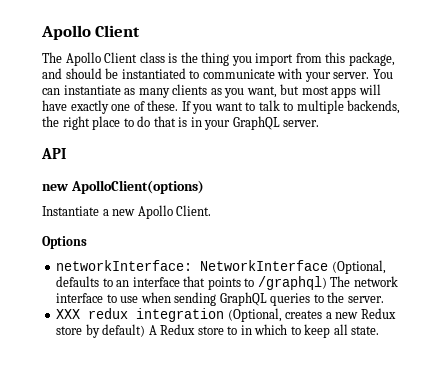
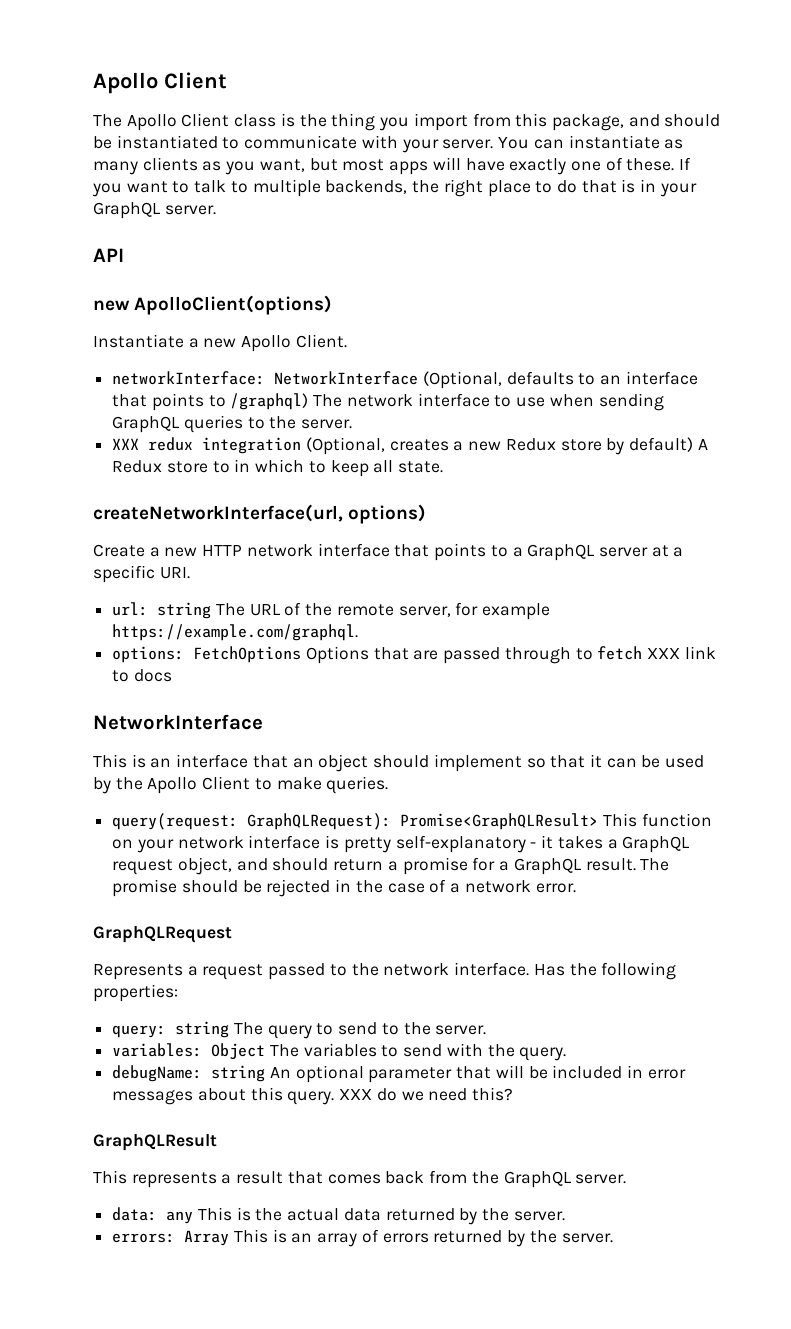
[42,236,87,249] // Options -> (347, 341) none
(380, 330) none -> [93,504,427,524] [93,543,684,561] [93,565,190,583] [112,602,551,620] [112,624,359,641] [112,646,716,664] [112,669,172,682] [93,714,263,730] [93,754,705,772] [93,776,389,794] [112,813,712,830] [112,835,691,853] [112,857,670,875] [112,879,576,897] [93,926,232,943] [93,962,677,980] [93,984,178,1002] [112,1021,487,1039] [112,1043,567,1061] [112,1065,686,1083] [112,1087,514,1105] [93,1134,217,1151] [93,1170,627,1188] [112,1207,565,1225] [112,1229,613,1247] // createNetworkInterface(url, options) // Create a new HTTP network interface that points to a GraphQL server at a specific URI. // url: string The URL of the remote server, for example https://example.com/graphql. // options: FetchOptions Options that are passed through to fetch XXX link to docs // NetworkInterface // This is an interface that an object should implement so that it can be used by the Apollo Client to make queries. // query(request: GraphQLRequest): Promise<GraphQLResult> This function on your network interface is pretty self-explanatory - it takes a GraphQL request object, and should return a promise for a GraphQL result. The promise should be rejected in the case of a network error. // GraphQLRequest // Represents a request passed to the network interface. Has the following properties: // query: string The query to send to the server. // variables: Object The variables to send with the query. // debugName: string An optional parameter that will be included in error messages about this query. XXX do we need this? // GraphQLResult // This represents a result that comes back from the GraphQL server. // data: any This is the actual data returned by the server. // errors: Array This is an array of errors returned by the server.

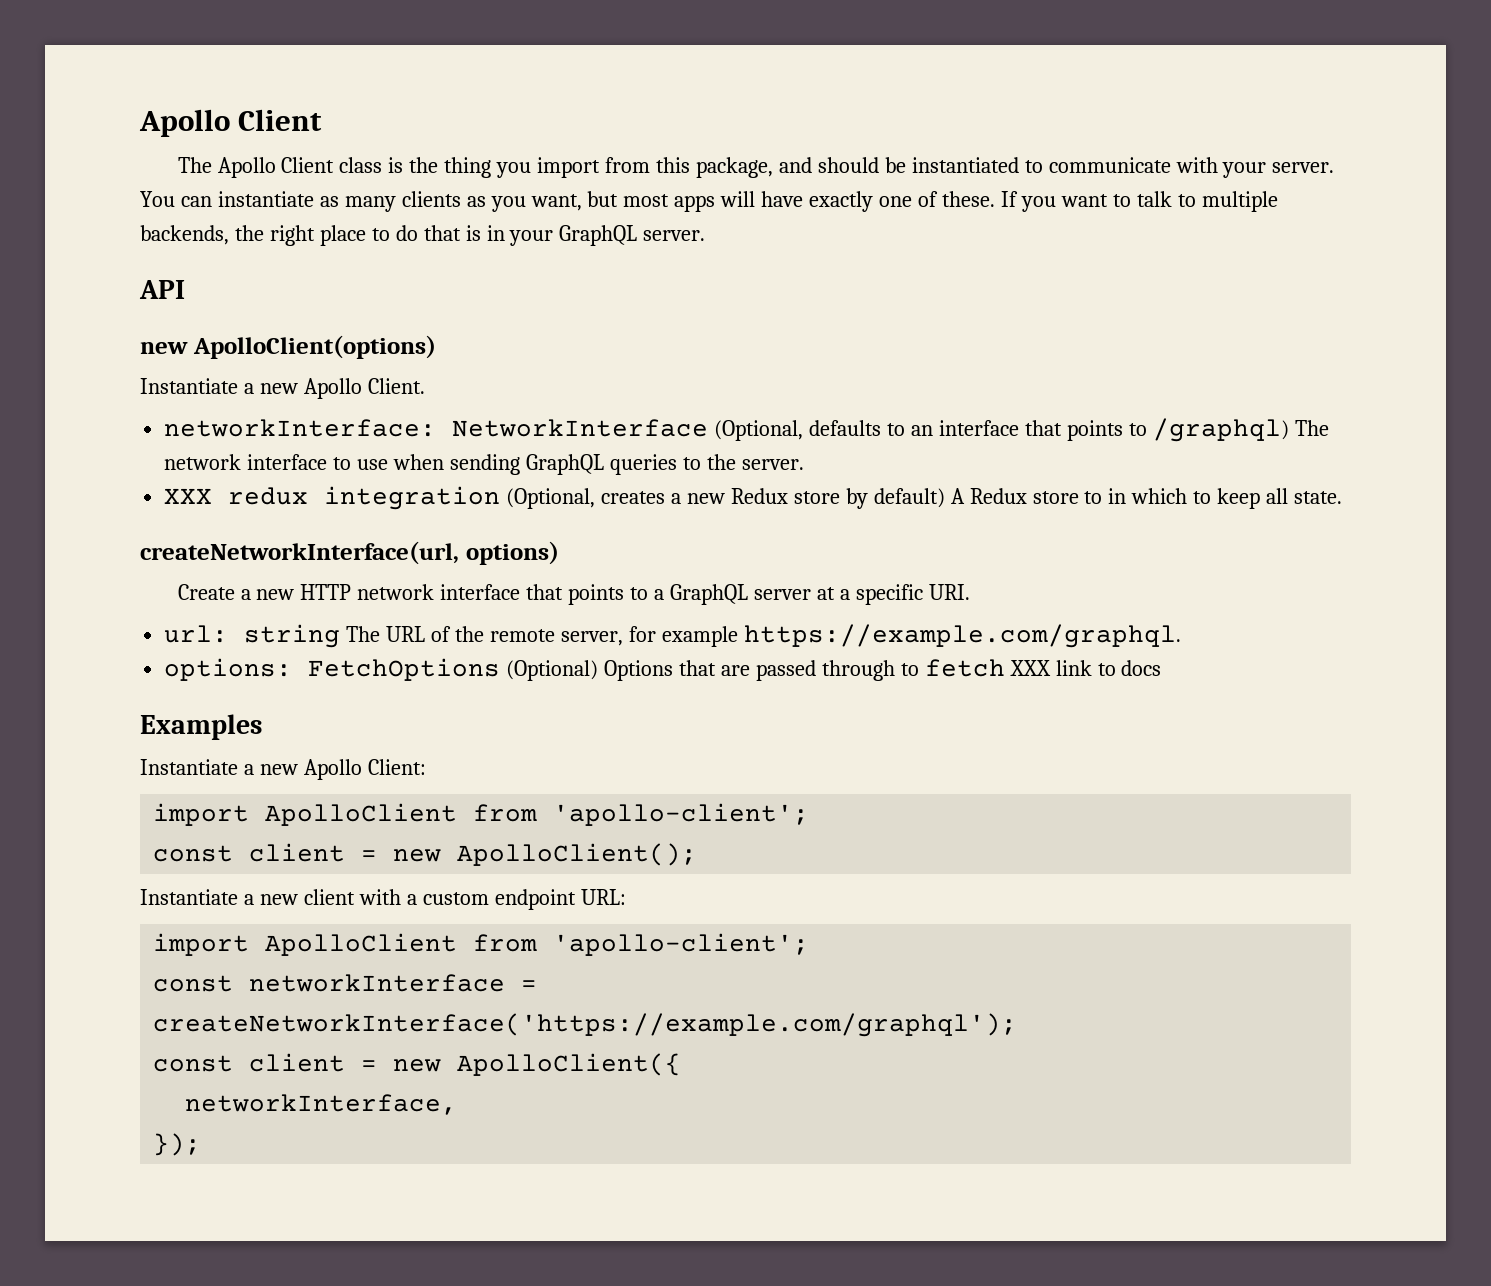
(302, 654) none -> [506,660,599,681] (Optional)
[93,714,263,730] [93,754,705,772] [93,776,389,794] [112,813,712,830] [112,835,691,853] [112,857,670,875] [112,879,576,897] [93,926,232,943] [93,962,677,980] [93,984,178,1002] [112,1021,487,1039] [112,1043,567,1061] [112,1065,686,1083] [112,1087,514,1105] [93,1134,217,1151] [93,1170,627,1188] [112,1207,565,1225] [112,1229,613,1247] NetworkInterface // This is an interface that an object should implement so that it can be used by the Apollo Client to make queries. // query(request: GraphQLRequest): Promise<GraphQLResult> This function on your network interface is pretty self-explanatory - it takes a GraphQL request object, and should return a promise for a GraphQL result. The promise should be rejected in the case of a network error. // GraphQLRequest // Represents a request passed to the network interface. Has the following properties: // query: string The query to send to the server. // variables: Object The variables to send with the query. // debugName: string An optional parameter that will be included in error messages about this query. XXX do we need this? // GraphQLResult // This represents a result that comes back from the GraphQL server. // data: any This is the actual data returned by the server. // errors: Array This is an array of errors returned by the server. -> [140,714,262,740] [140,759,426,780] [153,803,810,826] [153,843,698,866] [140,889,626,910] [153,933,810,956] [153,974,538,992] [153,1013,1018,1037] [153,1053,682,1076] [185,1094,458,1115] [153,1133,202,1156] Examples // Instantiate a new Apollo Client: // import ApolloClient from 'apollo-client'; // const client = new ApolloClient(); // Instantiate a new client with a custom endpoint URL: // import ApolloClient from 'apollo-client'; // const networkInterface = createNetworkInterface('https://example.com/graphql'); // const client = new ApolloClient({ // networkInterface, // });

